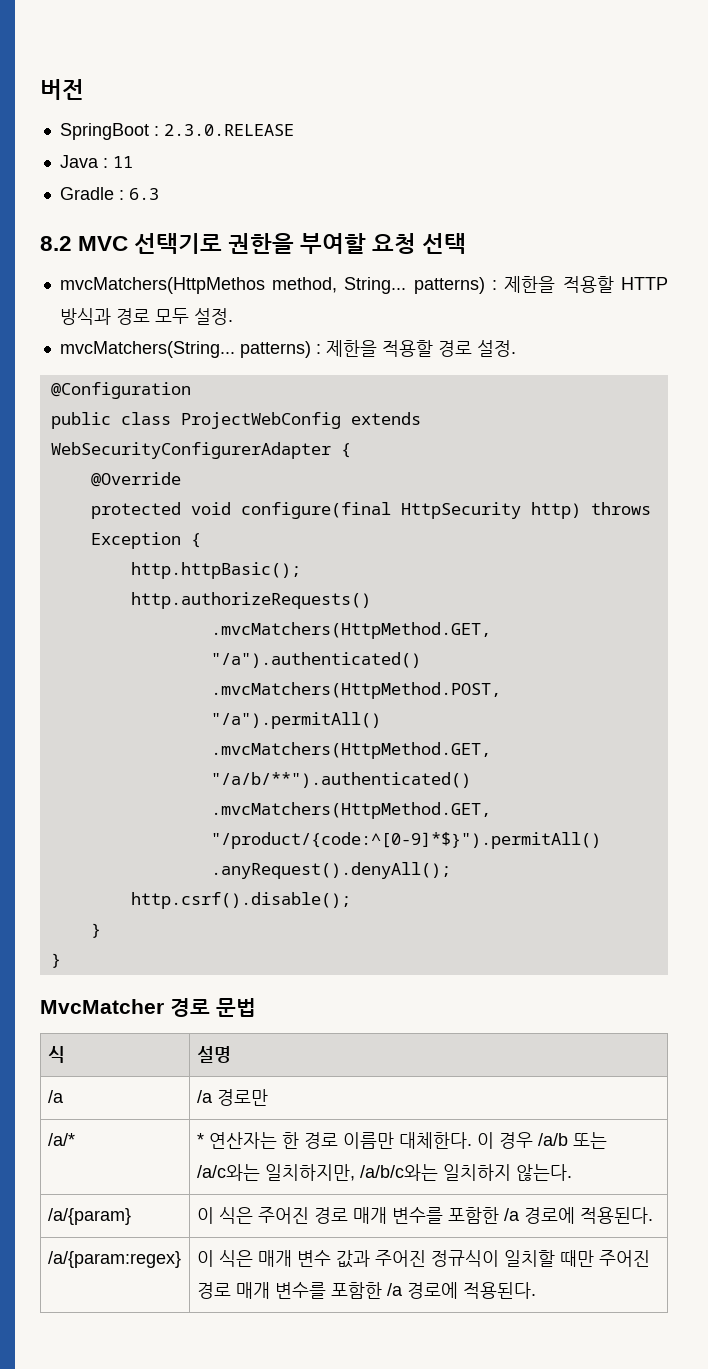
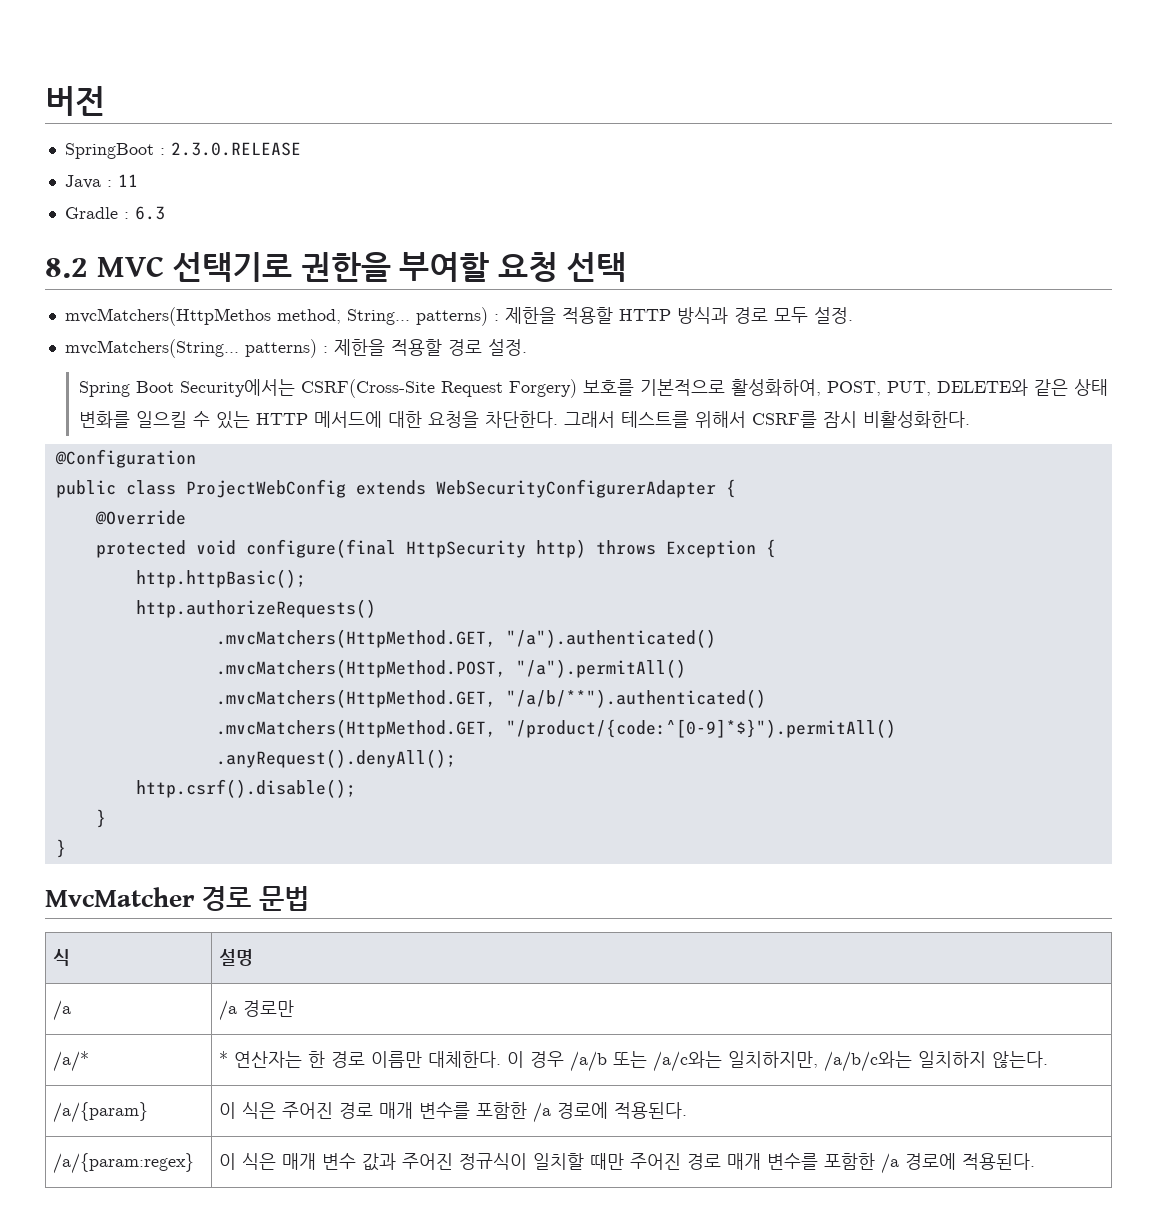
(516, 348) none -> [78,379,1108,398] [78,411,970,429] // Spring Boot Security에서는 CSRF(Cross-Site Request Forgery) 보호를 기본적으로 활성화하여, POST, PUT, DELETE와 같은 상태 변화를 일으킬 수 있는 HTTP 메서드에 대한 요청을 차단한다. 그래서 테스트를 위해서 CSRF를 잠시 비활성화한다.

